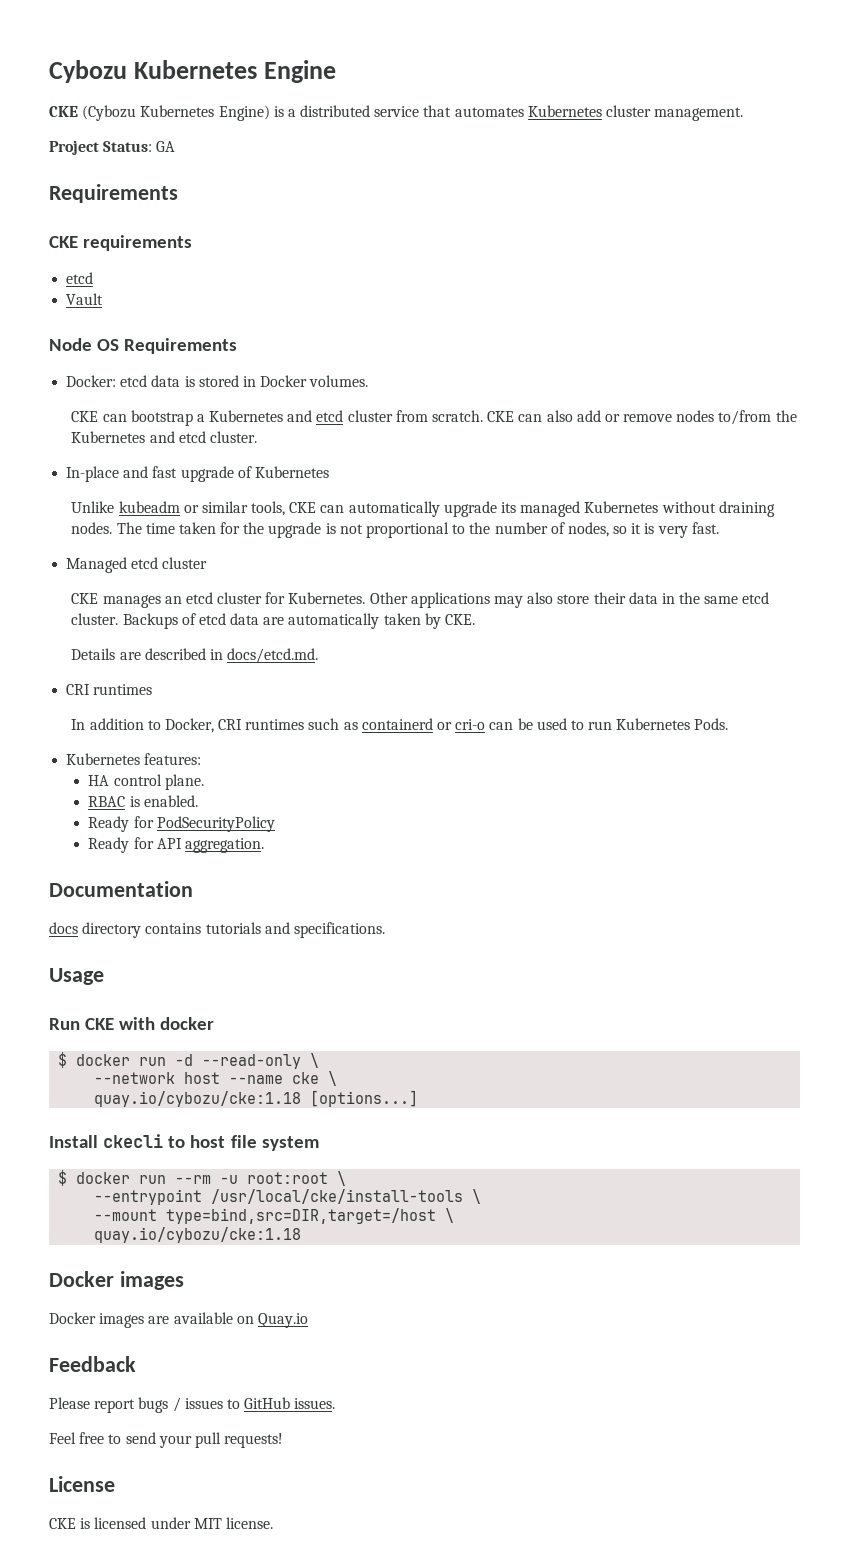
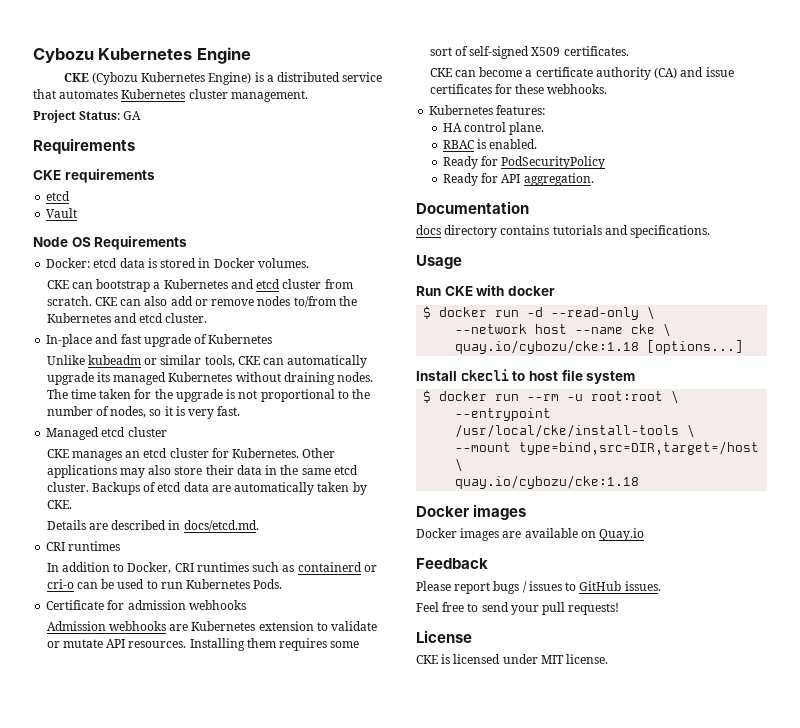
(729, 724) none -> [46,600,246,610] [46,621,378,631] [46,638,360,651] [429,46,629,59] [429,67,734,80] [429,84,608,94] // Certificate for admission webhooks // Admission webhooks are Kubernetes extension to validate or mutate API resources. Installing them requires some sort of self-signed X509 certificates. // CKE can become a certificate authority (CA) and issue certificates for these webhooks.

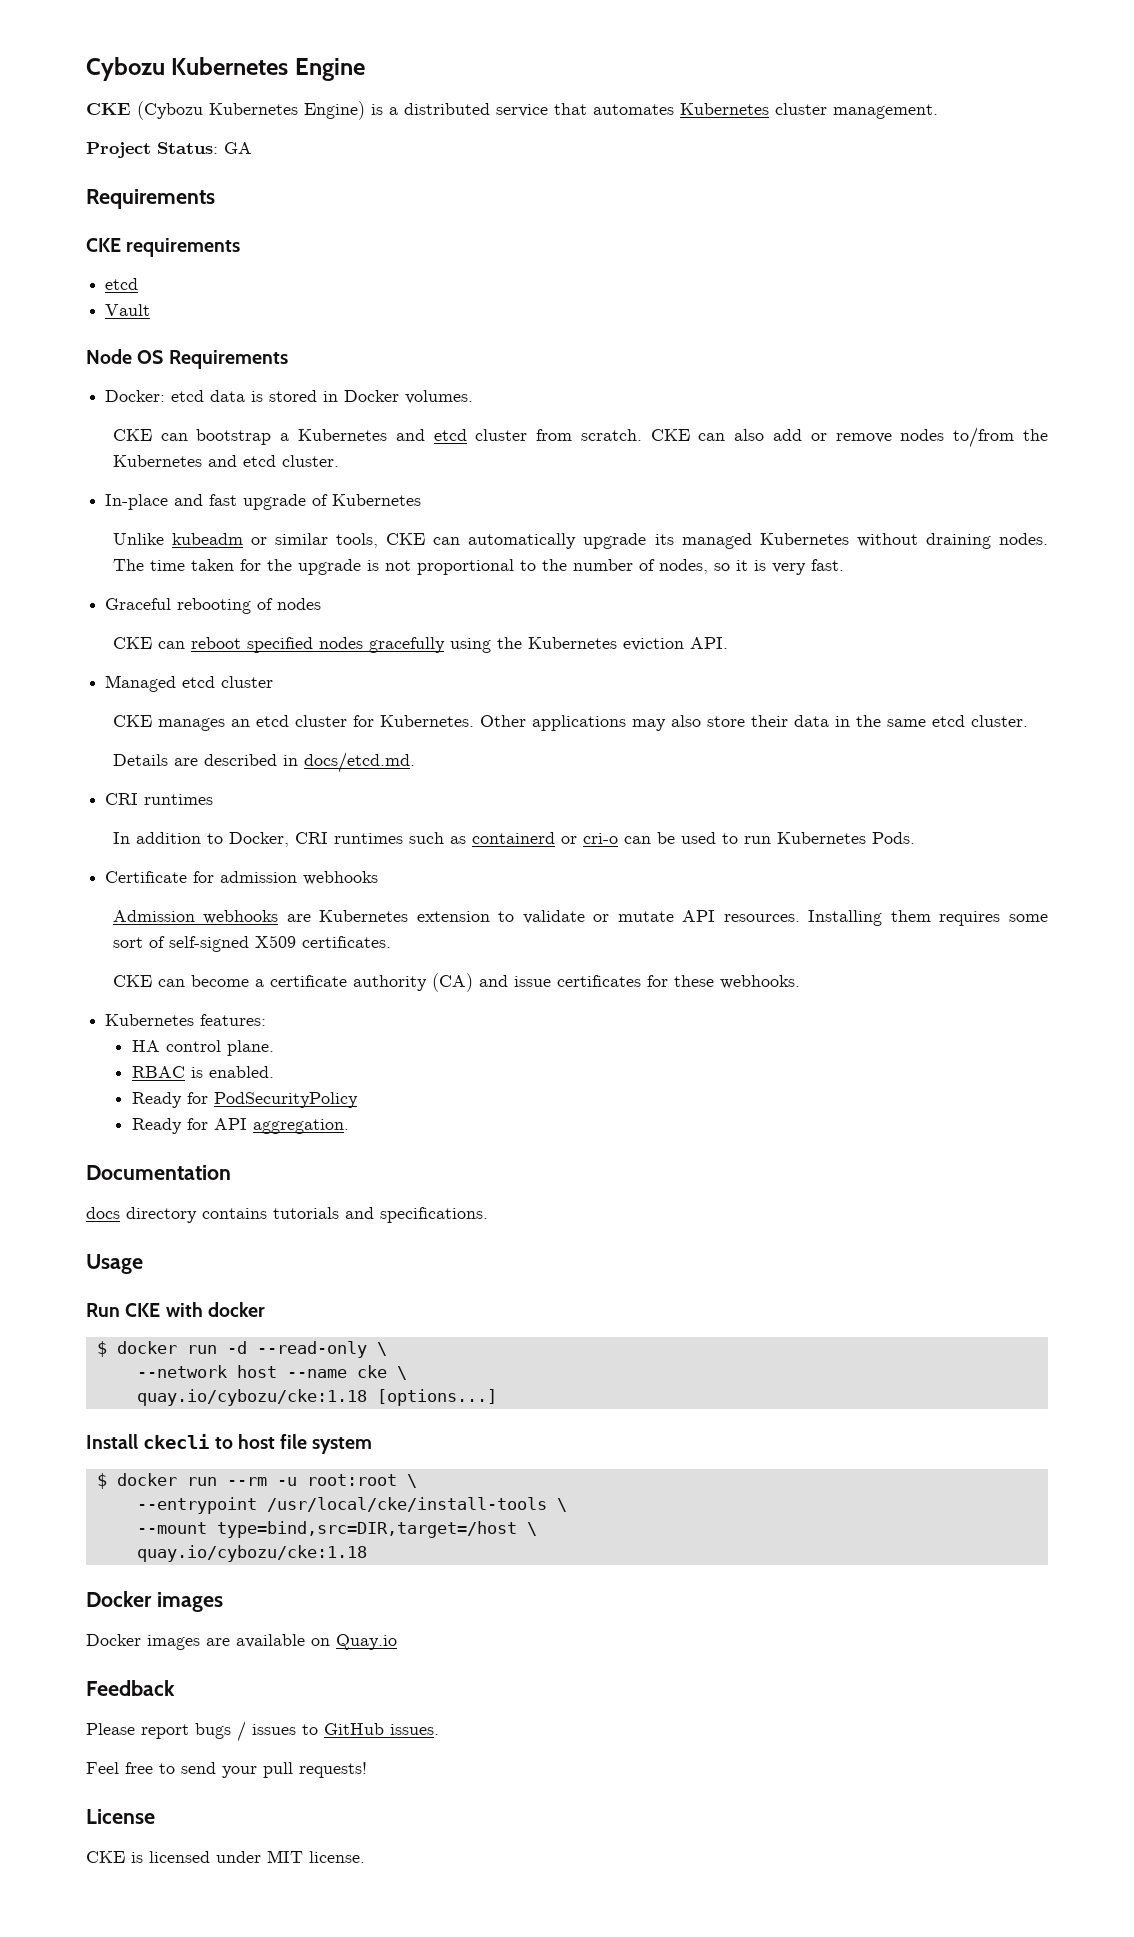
(241, 411) none -> [105,598,322,614] [112,637,728,653] // Graceful rebooting of nodes // CKE can reboot specified nodes gracefully using the Kubernetes eviction API.
[91,482,367,495] [46,500,72,509] Backups of etcd data are automatically taken by CKE. -> (1028, 721) none

